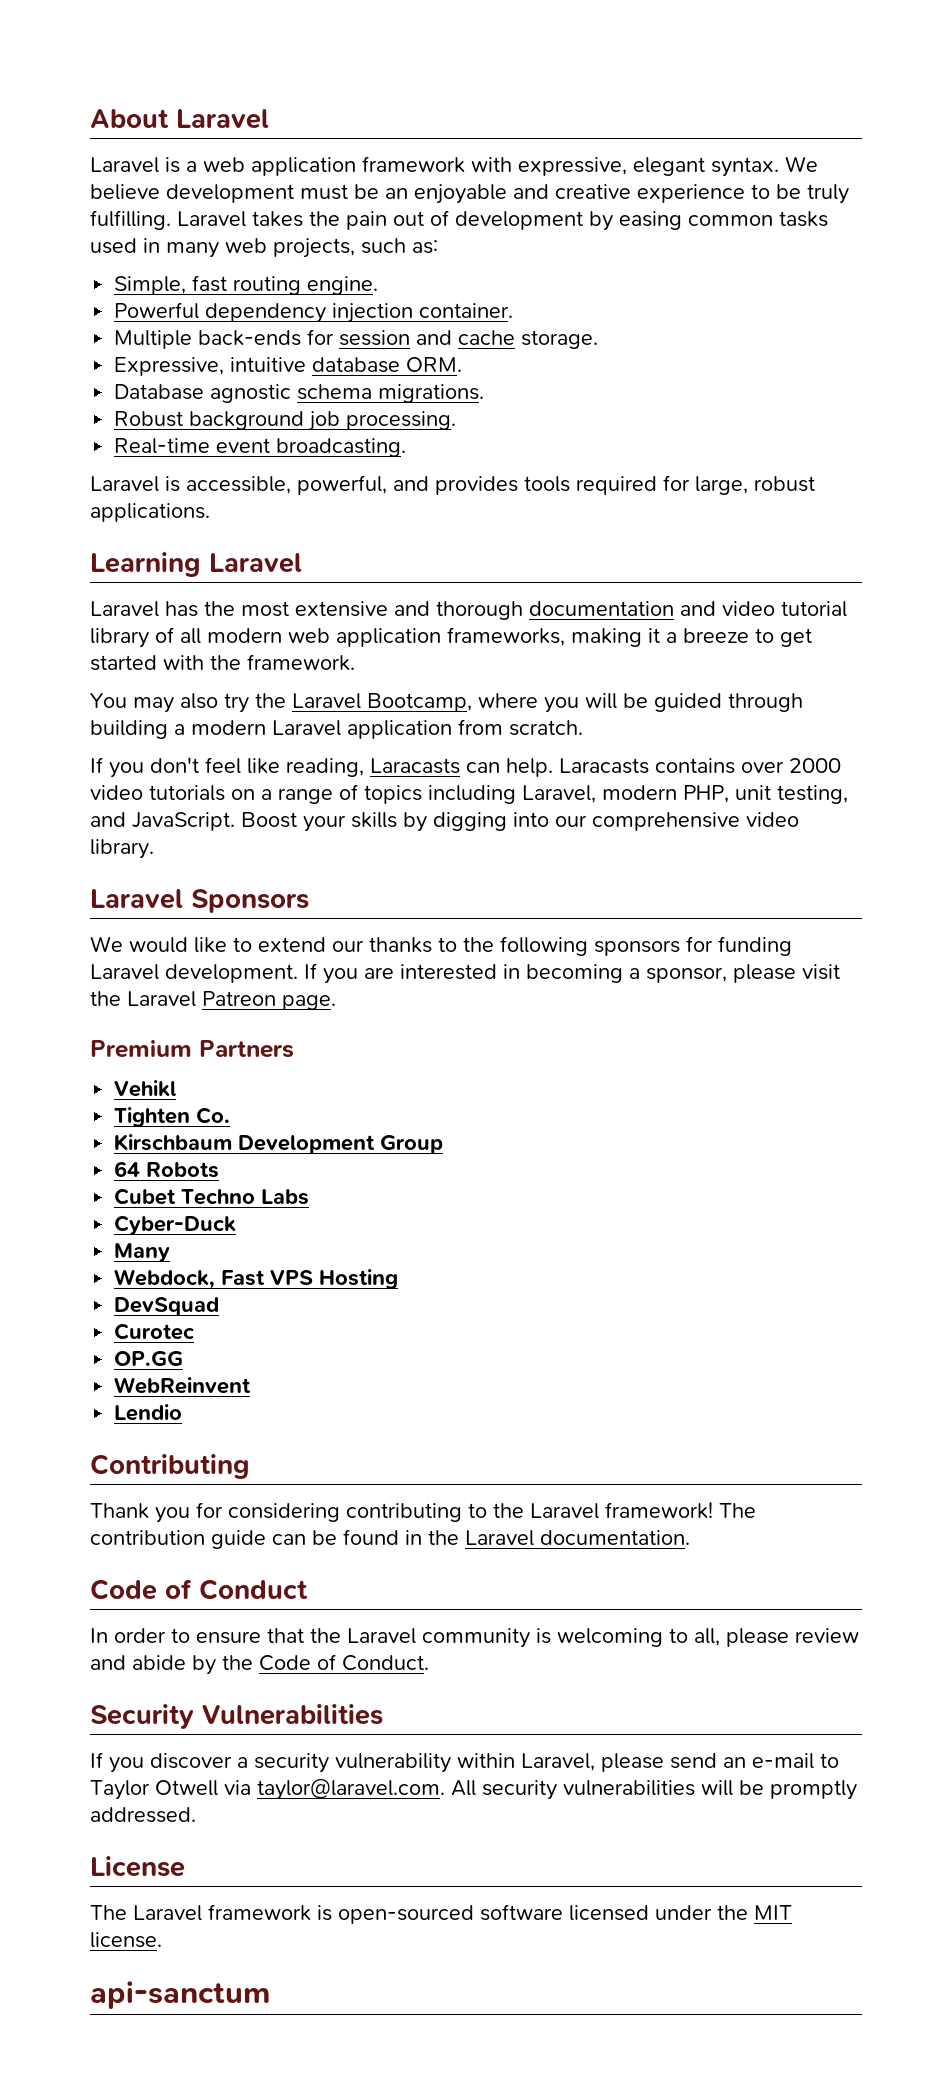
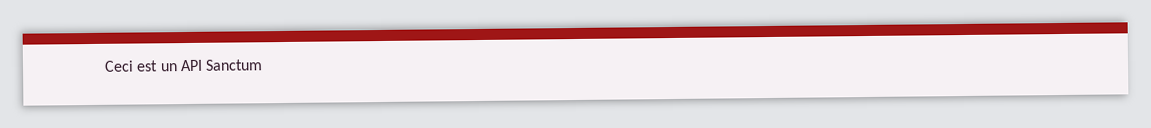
[90,109,269,129] [90,156,818,177] [90,184,849,204] [90,210,828,231] [90,238,438,258] [114,275,379,295] [114,302,514,323] [114,329,599,349] [114,357,463,376] [114,384,485,403] [114,411,457,431] [114,438,407,457] [90,475,815,495] [90,503,210,522] [90,552,302,577] [90,601,847,620] [90,627,812,648] [90,654,355,671] [90,693,803,713] [90,719,583,739] [90,757,841,778] [90,784,848,804] [90,812,799,832] [90,839,154,859] [90,889,309,913] [90,936,792,956] [90,963,840,984] [90,991,336,1010] [90,1040,294,1058] [114,1080,177,1097] [114,1107,231,1127] [114,1134,444,1154] [114,1161,220,1178] [114,1188,310,1205] [114,1215,237,1235] [114,1243,171,1262] [114,1269,399,1289] [114,1297,220,1316] [114,1323,196,1340] [114,1351,184,1366] [114,1377,252,1394] [114,1404,183,1421] [90,1454,250,1479] [90,1502,756,1523] [90,1529,690,1549] [90,1579,308,1600] [90,1628,859,1648] [90,1654,429,1675] [90,1704,383,1729] [90,1752,839,1773] [90,1779,857,1800] [90,1807,196,1823] [90,1856,185,1877] [90,1904,792,1924] [90,1932,162,1948] [90,1981,270,2009] About Laravel // Laravel is a web application framework with expressive, elegant syntax. We believe development must be an enjoyable and creative experience to be truly fulfilling. Laravel takes the pain out of development by easing common tasks used in many web projects, such as: // Simple, fast routing engine. // Powerful dependency injection container. // Multiple back-ends for session and cache storage. // Expressive, intuitive database ORM. // Database agnostic schema migrations. // Robust background job processing. // Real-time event broadcasting. // Laravel is accessible, powerful, and provides tools required for large, robust applications. // Learning Laravel // Laravel has the most extensive and thorough documentation and video tutorial library of all modern web application frameworks, making it a breeze to get started with the framework. // You may also try the Laravel Bootcamp, where you will be guided through building a modern Laravel application from scratch. // If you don't feel like reading, Laracasts can help. Laracasts contains over 2000 video tutorials on a range of topics including Laravel, modern PHP, unit testing, and JavaScript. Boost your skills by digging into our comprehensive video library. // Laravel Sponsors // We would like to extend our thanks to the following sponsors for funding Laravel development. If you are interested in becoming a sponsor, please visit the Laravel Patreon page. // Premium Partners // Vehikl // Tighten Co. // Kirschbaum Development Group // 64 Robots // Cubet Techno Labs // Cyber-Duck // Many // Webdock, Fast VPS Hosting // DevSquad // Curotec // OP.GG // WebReinvent // Lendio // Contributing // Thank you for considering contributing to the Laravel framework! The contribution guide can be found in the Laravel documentation. // Code of Conduct // In order to ensure that the Laravel community is welcoming to all, please review and abide by the Code of Conduct. // Security Vulnerabilities // If you discover a security vulnerability within Laravel, please send an e-mail to Taylor Otwell via taylor@laravel.com. All security vulnerabilities will be promptly addressed. // License // The Laravel framework is open-sourced software licensed under the MIT license. // api-sanctum -> [104,59,264,72] Ceci est un API Sanctum

